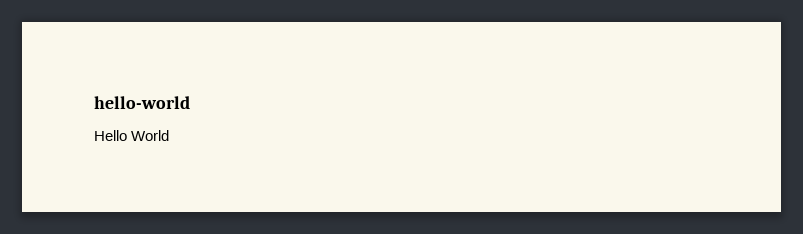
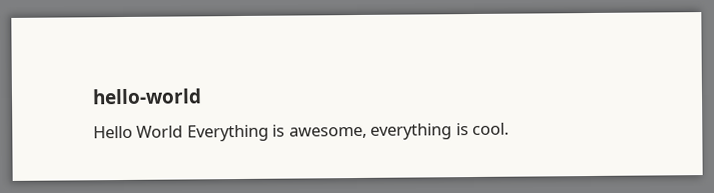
(170, 135) none -> [186,122,510,142] Everything is awesome, everything is cool.

